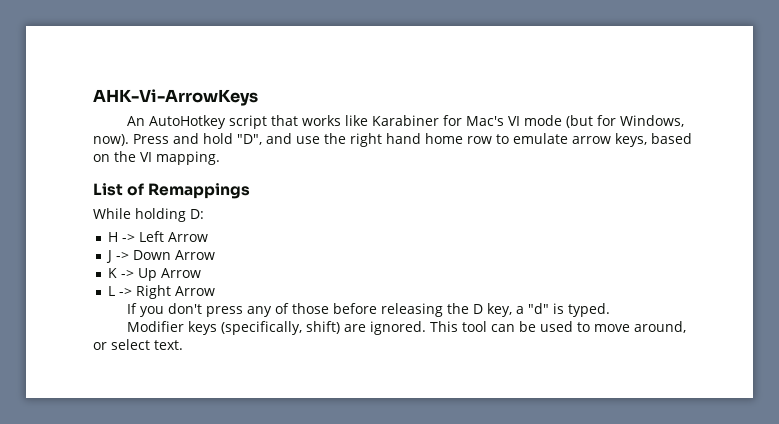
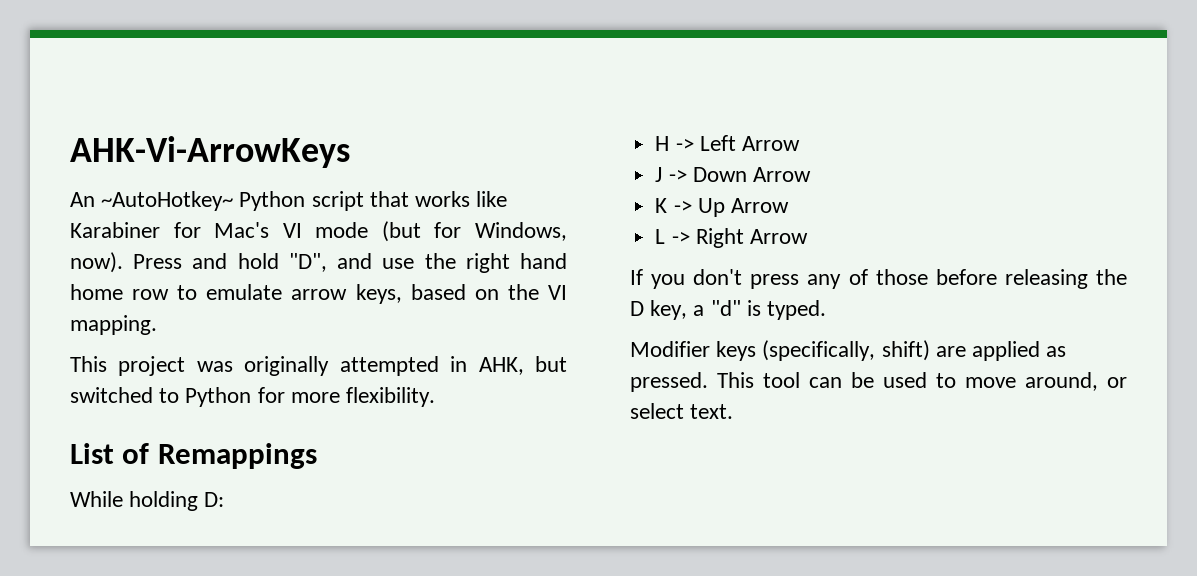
[148,115,226,129] AutoHotkey -> [101,191,306,211] ~AutoHotkey~ Python
(220, 158) none -> [70,356,567,376] [70,387,436,407] // This project was originally attempted in AHK, but switched to Python for more flexibility.
[369,321,426,335] ignored. -> [972,341,1067,361] [630,372,708,392] applied as pressed.

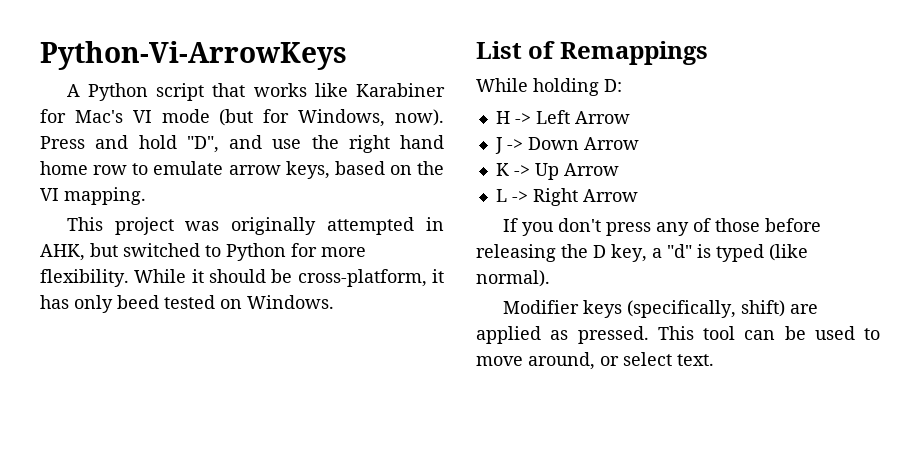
[70,136,350,168] [70,191,234,211] AHK-Vi-ArrowKeys // An ~AutoHotkey~ -> [40,41,347,70] [66,84,80,97] Python-Vi-ArrowKeys // A
(436, 397) none -> [134,269,444,287] [40,295,334,313] While it should be cross-platform, it has only beed tested on Windows.
[767,300,827,320] typed. -> [716,244,808,262] [476,270,550,287] typed (like normal).

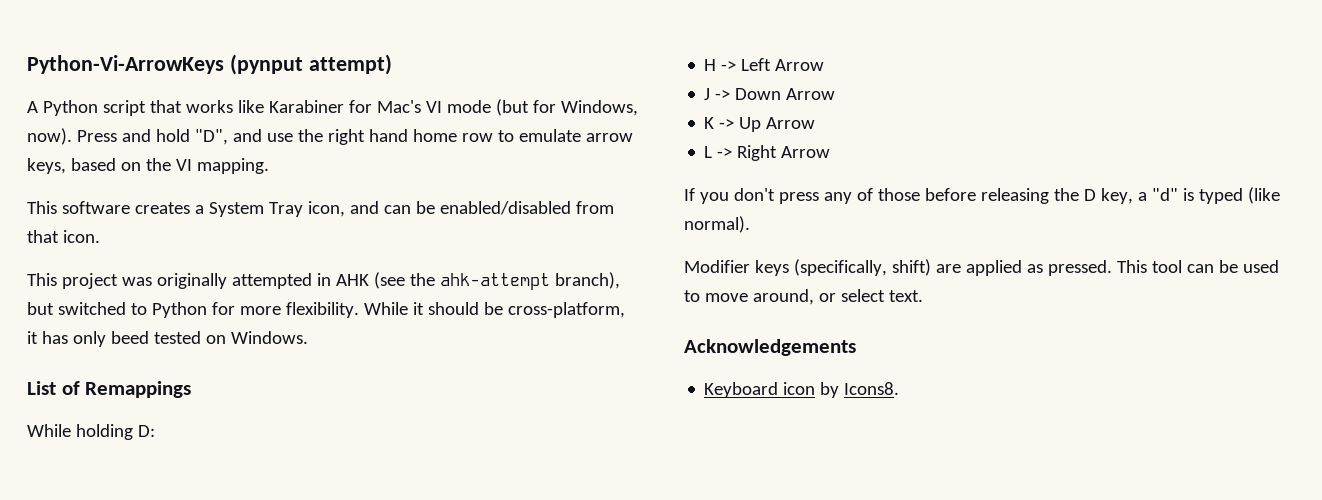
(347, 55) none -> [229,54,392,75] (pynput attempt)
(146, 196) none -> [27,201,614,217] [27,230,100,243] // This software creates a System Tray icon, and can be enabled/disabled from that icon.
[40,244,85,261] AHK, -> [335,272,620,290] AHK (see the ahk-attempt branch),
(714, 360) none -> [684,339,856,356] [704,382,900,398] // Acknowledgements // Keyboard icon by Icons8.

